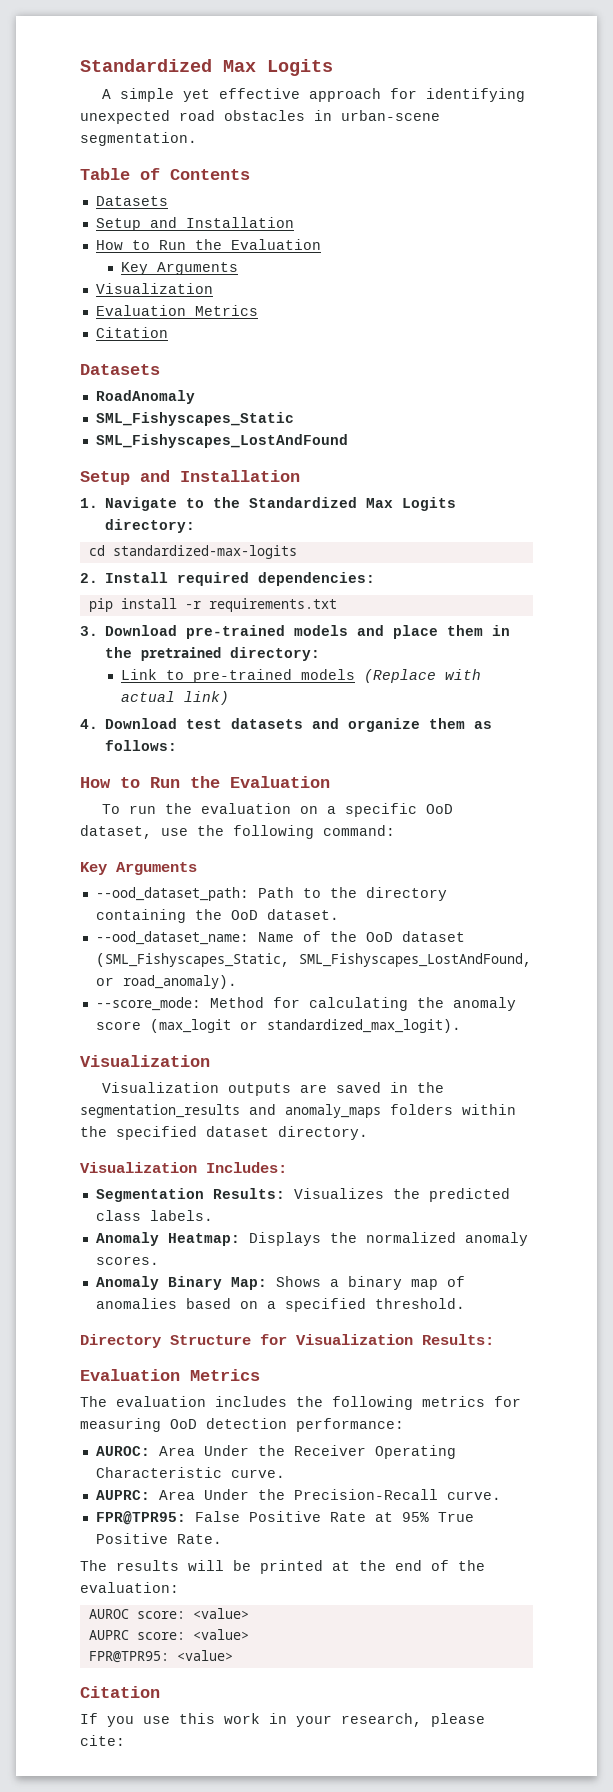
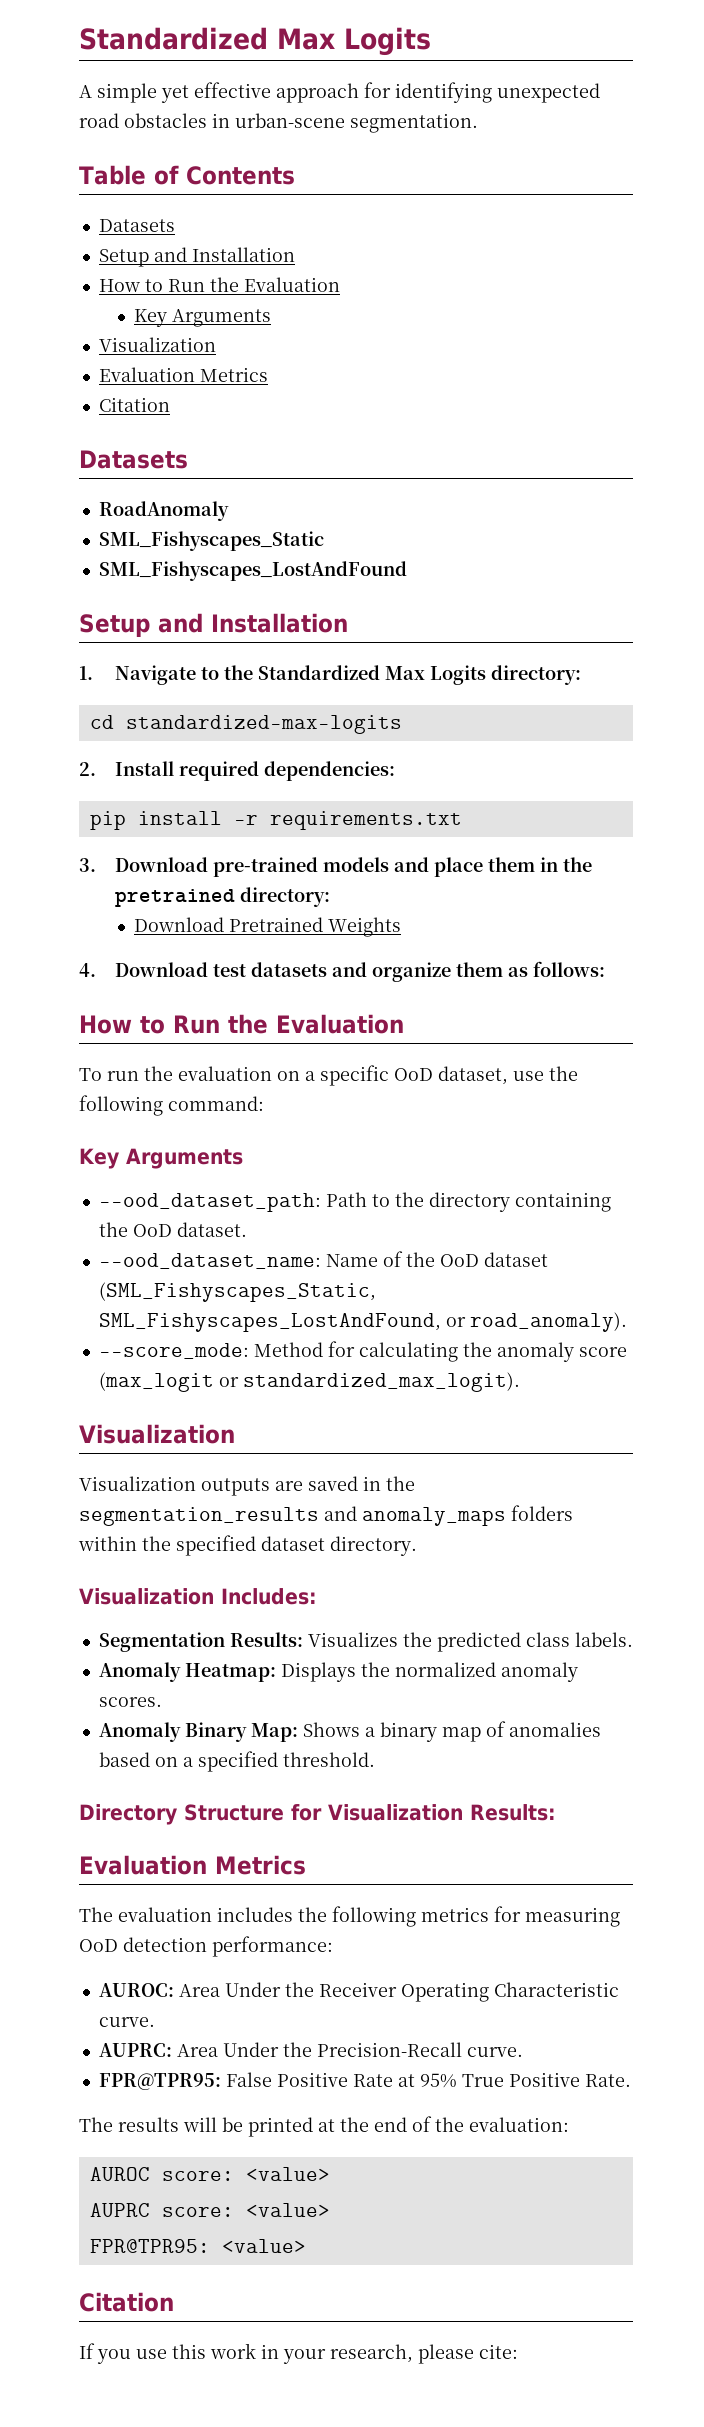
[120,669,481,683] [120,691,229,705] Link to pre-trained models (Replace with actual link) -> [134,917,402,937] Download Pretrained Weights

